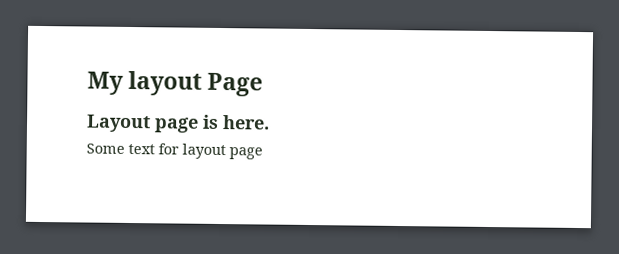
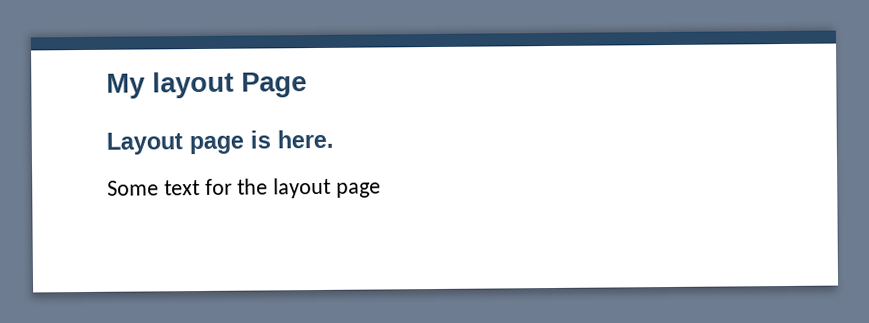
(179, 149) none -> [237,178,269,195] the

